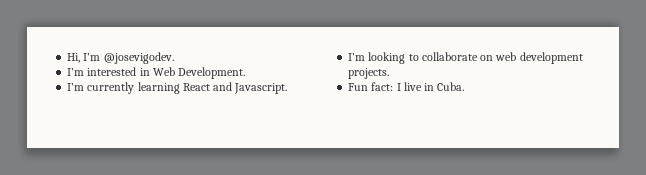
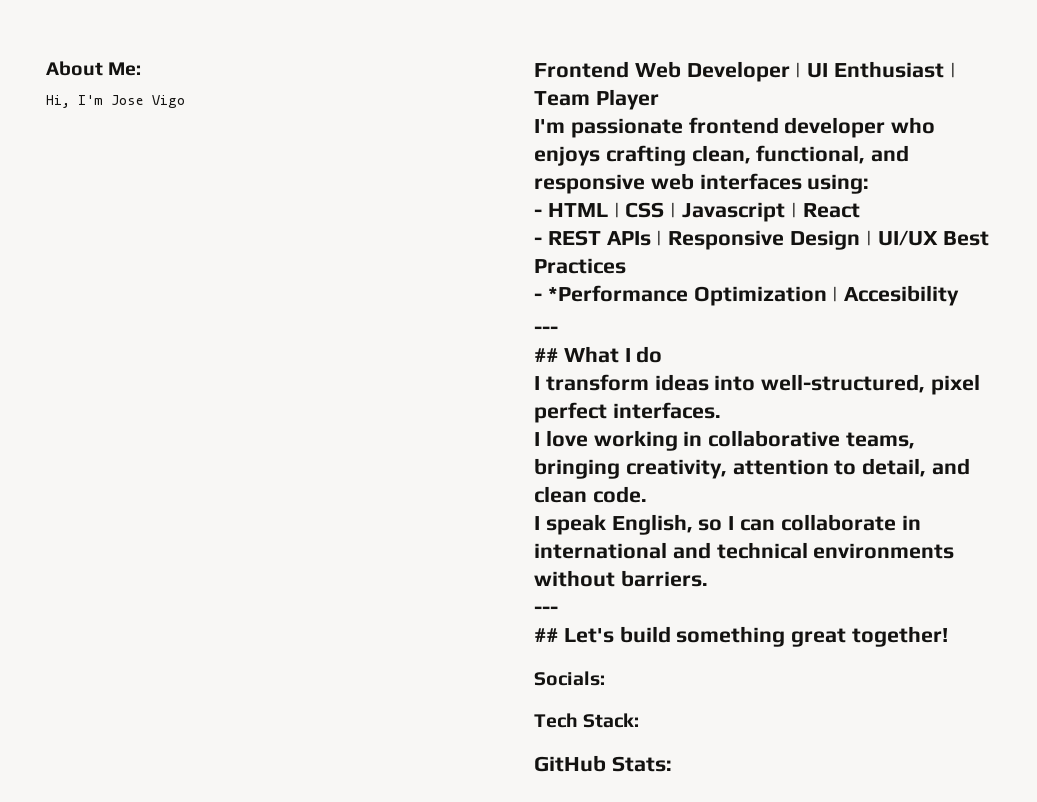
[67,52,174,64] [67,67,246,79] [67,82,288,94] [348,52,583,64] [348,68,390,79] [348,82,465,91] Hi, I’m @josevigodev. // I’m interested in Web Development. // I’m currently learning React and Javascript. // I’m looking to collaborate on web development projects. // Fun fact: I live in Cuba. -> [46,61,142,76] [46,95,185,108] [534,61,956,82] [534,89,659,110] [534,117,936,138] [534,145,910,166] [534,173,870,194] [534,202,860,222] [534,230,990,250] [534,258,626,274] [534,285,960,306] [534,326,558,334] [534,346,663,363] [534,374,981,395] [534,402,721,423] [534,430,916,451] [534,458,971,479] [534,486,647,503] [534,514,921,535] [534,542,955,559] [534,570,708,587] [534,606,558,614] [534,626,949,647] [534,671,605,686] [534,713,640,728] [534,755,672,772] About Me: // Hi, I'm Jose Vigo // Frontend Web Developer | UI Enthusiast | Team Player // I'm passionate frontend developer who enjoys crafting clean, functional, and responsive web interfaces using: // - HTML | CSS | Javascript | React // - REST APIs | Responsive Design | UI/UX Best Practices // - *Performance Optimization | Accesibility // --- // ## What I do // I transform ideas into well-structured, pixel perfect interfaces. // I love working in collaborative teams, bringing creativity, attention to detail, and clean code. // I speak English, so I can collaborate in international and technical environments without barriers. // --- // ## Let's build something great together! // Socials: // Tech Stack: // GitHub Stats:

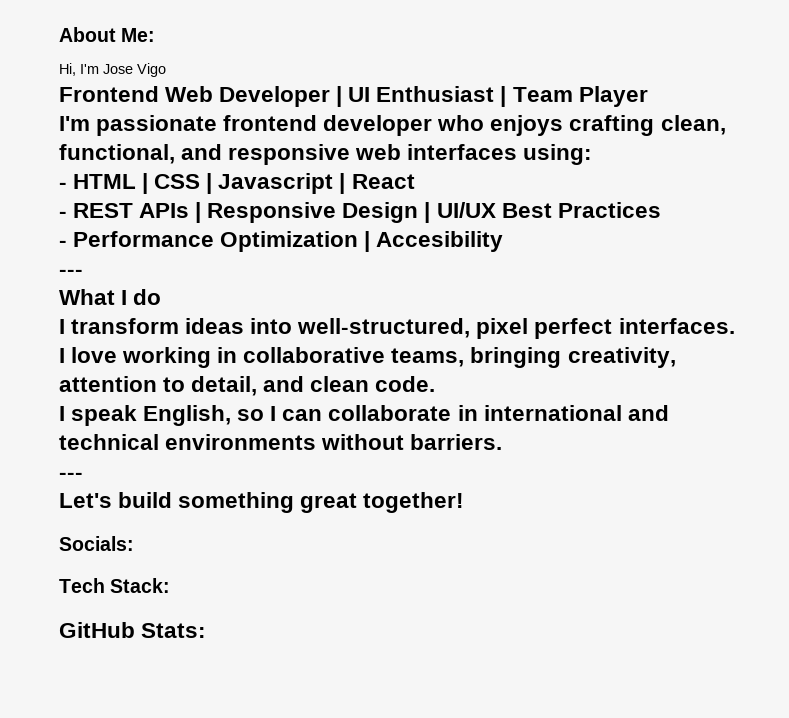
[547,285,688,302] *Performance -> [73,231,215,247] Performance
[534,348,558,362] ## -> (83, 272) none
[534,628,558,642] ## -> (83, 475) none

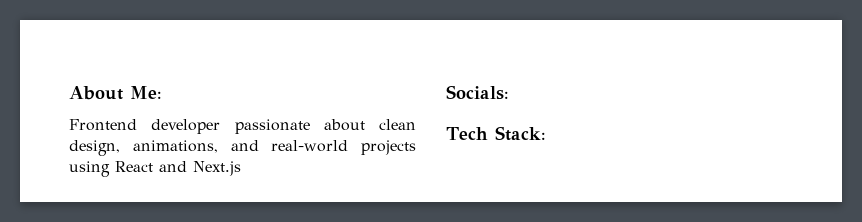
[59,63,166,77] [59,86,648,107] [59,115,726,136] [59,144,593,165] [59,173,415,194] [59,202,661,223] [59,231,504,252] [59,269,83,276] [59,289,162,305] [59,318,735,339] [59,347,676,368] [59,376,436,396] [59,405,669,426] [59,434,503,450] [59,472,83,479] [59,492,465,513] Hi, I'm Jose Vigo // Frontend Web Developer | UI Enthusiast | Team Player // I'm passionate frontend developer who enjoys crafting clean, functional, and responsive web interfaces using: // - HTML | CSS | Javascript | React // - REST APIs | Responsive Design | UI/UX Best Practices // - Performance Optimization | Accesibility // --- // What I do // I transform ideas into well-structured, pixel perfect interfaces. // I love working in collaborative teams, bringing creativity, attention to detail, and clean code. // I speak English, so I can collaborate in international and technical environments without barriers. // --- // Let's build something great together! -> [69,119,416,134] [69,140,416,156] [69,161,241,177] Frontend developer passionate about clean design, animations, and real-world projects using React and Next.js
[59,622,207,638] // GitHub Stats: -> (546, 133) none

